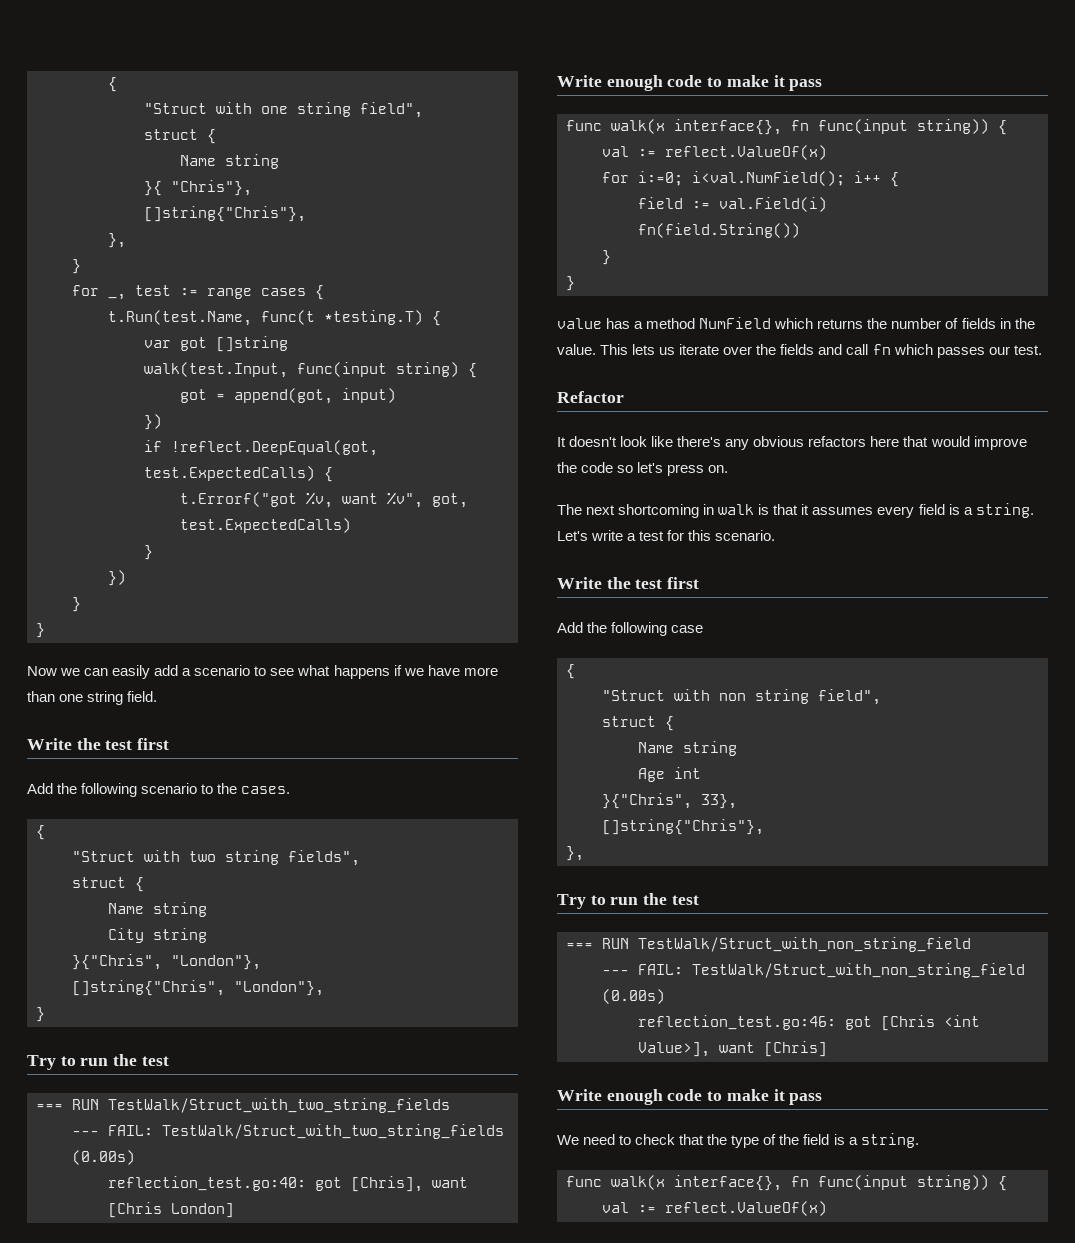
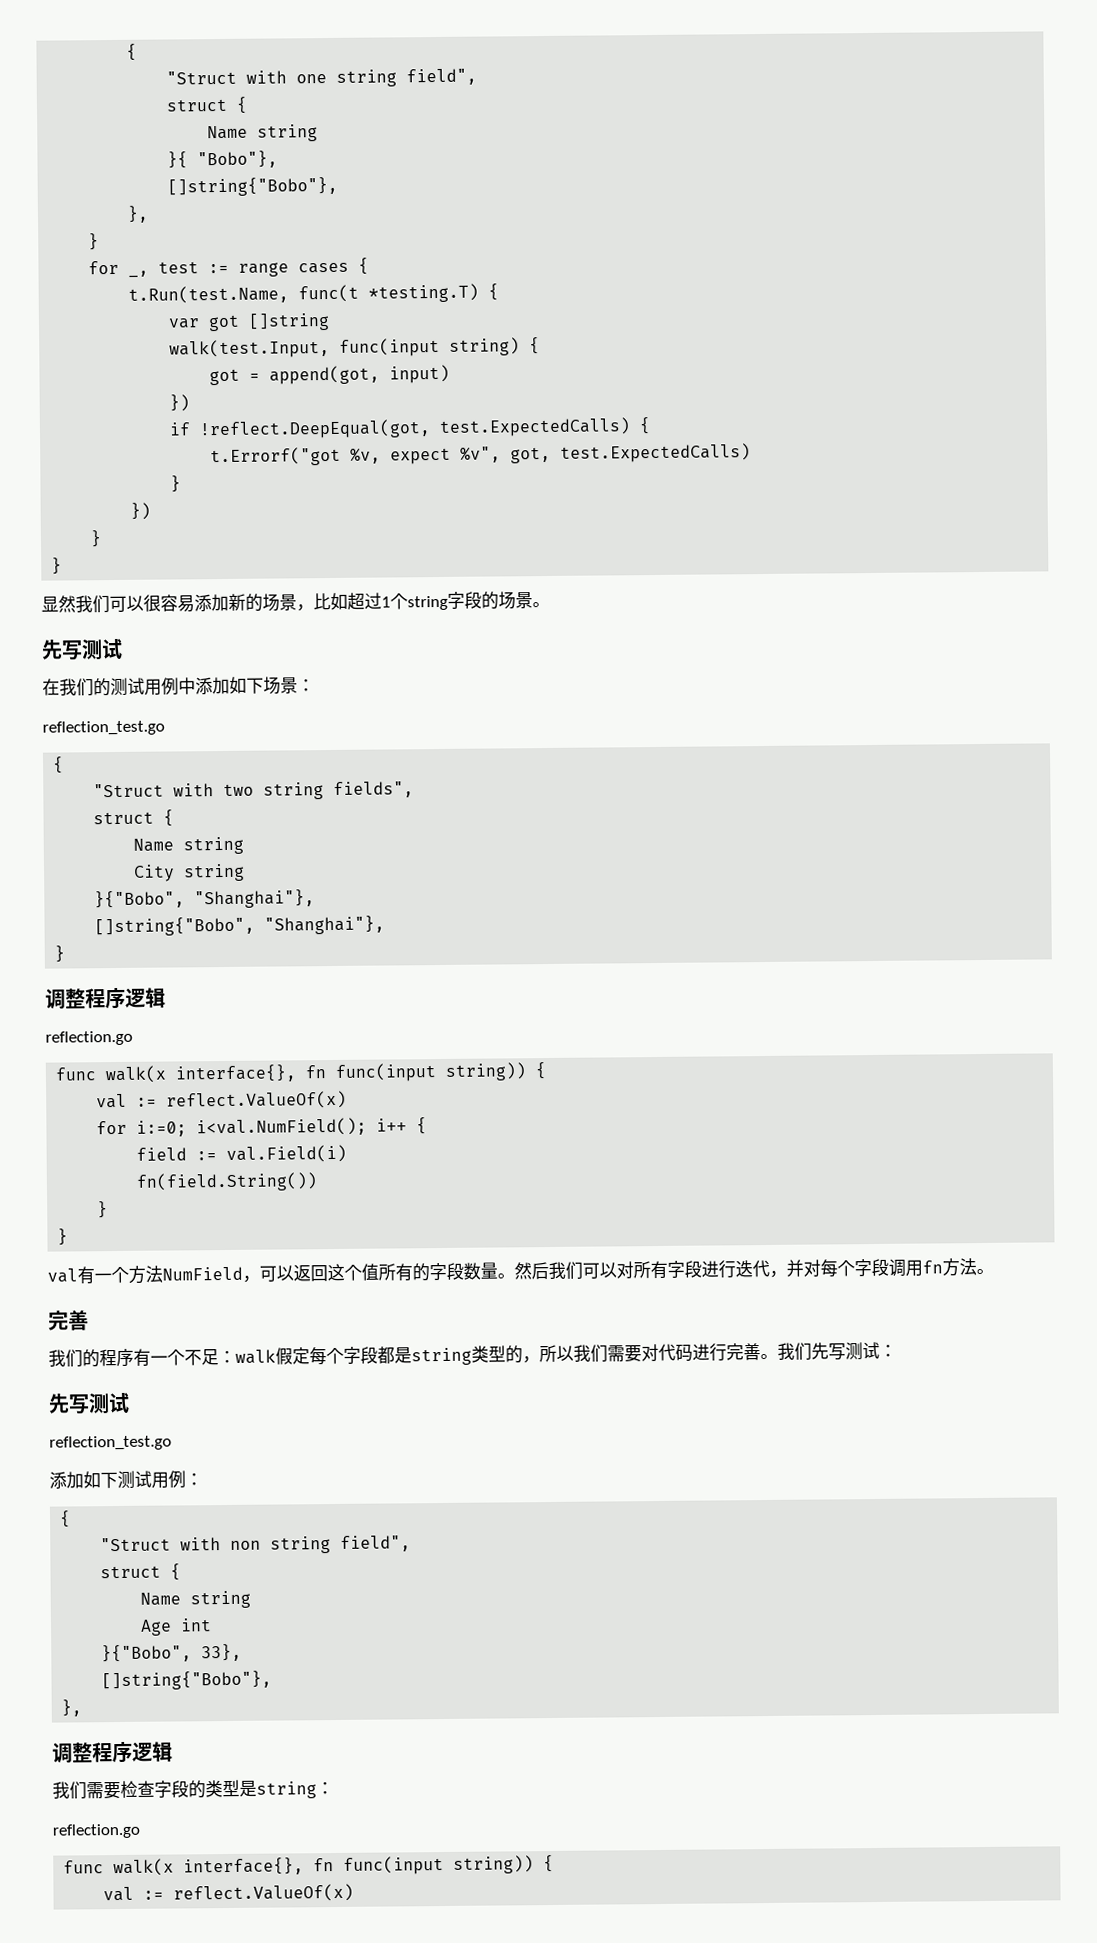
[171,180,252,196] [144,206,306,222] "Chris"}, // []string{"Chris"}, -> [197,150,279,169] [167,176,339,197] "Bobo"}, // []string{"Bobo"},
[342,493,378,504] want -> [390,447,452,465] expect
[27,665,498,679] [27,691,158,705] [27,738,170,750] [27,783,291,797] Now we can easily add a scenario to see what happens if we have more than one string field. // Write the test first // Add the following scenario to the cases. -> [41,591,550,614] [41,638,123,661] [42,676,315,697] [42,720,165,736] 显然我们可以很容易添加新的场景，比如超过1个string字段的场景。 // 先写测试 // 在我们的测试用例中添加如下场景： // reflection_test.go
[72,954,261,970] [72,980,324,996] [36,1007,45,1022] [27,1054,169,1070] [36,1098,450,1113] [72,1124,504,1139] [72,1150,135,1165] [108,1176,468,1192] [108,1202,234,1218] [557,75,823,91] }{"Chris", "London"}, // []string{"Chris", "London"}, // } // Try to run the test // === RUN TestWalk/Struct_with_two_string_fields // --- FAIL: TestWalk/Struct_with_two_string_fields (0.00s) // reflection_test.go:40: got [Chris], want [Chris London] // Write enough code to make it pass -> [94,889,316,909] [94,915,386,937] [54,945,66,963] [45,987,166,1010] [45,1030,133,1046] }{"Bobo", "Shanghai"}, // []string{"Bobo", "Shanghai"}, // } // 调整程序逻辑 // reflection.go
[557,317,1035,329] [557,344,1042,358] [557,391,624,403] [557,436,1027,450] [557,462,729,476] [557,503,1034,518] [557,530,776,541] [557,577,700,589] [557,622,704,636] value has a method NumField which returns the number of fields in the value. This lets us iterate over the fields and call fn which passes our test. // Refactor // It doesn't look like there's any obvious refactors here that would improve the code so let's press on. // The next shortcoming in walk is that it assumes every field is a string. Let's write a test for this scenario. // Write the test first // Add the following case -> [47,1258,994,1285] [48,1310,89,1331] [48,1341,897,1368] [48,1392,130,1415] [49,1435,172,1451] [49,1470,203,1490] val有一个方法NumField，可以返回这个值所有的字段数量。然后我们可以对所有字段进行迭代，并对每个字段调用fn方法。 // 完善 // 我们的程序有一个不足：walk假定每个字段都是string类型的，所以我们需要对代码进行完善。我们先写测试： // 先写测试 // reflection_test.go // 添加如下测试用例：
[602,793,692,809] }{"Chris", -> [101,1644,193,1663] }{"Bobo",
[602,819,764,835] [566,846,584,861] [557,893,699,909] [566,937,971,952] [602,963,1025,978] [602,989,665,1004] [638,1015,980,1031] [638,1041,827,1057] [557,1089,823,1105] [557,1133,919,1148] []string{"Chris"}, // }, // Try to run the test // === RUN TestWalk/Struct_with_non_string_field // --- FAIL: TestWalk/Struct_with_non_string_field (0.00s) // reflection_test.go:46: got [Chris <int Value>], want [Chris] // Write enough code to make it pass // We need to check that the type of the field is a string. -> [101,1670,273,1691] [61,1699,83,1717] [52,1741,173,1764] [52,1779,334,1800] [52,1823,140,1839] []string{"Bobo"}, // }, // 调整程序逻辑 // 我们需要检查字段的类型是string： // reflection.go

